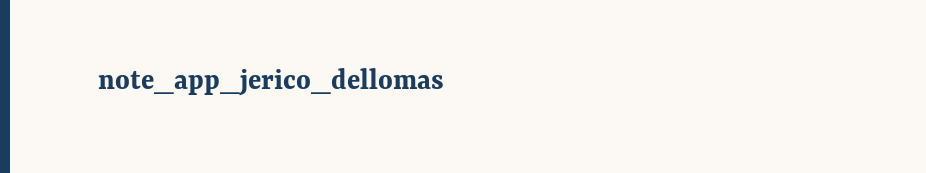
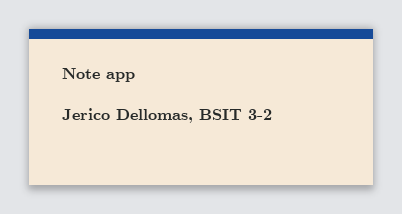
[98,68,444,96] note_app_jerico_dellomas -> [62,68,135,82] [62,108,272,123] Note app // Jerico Dellomas, BSIT 3-2

